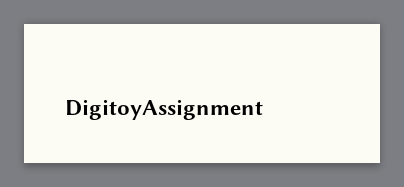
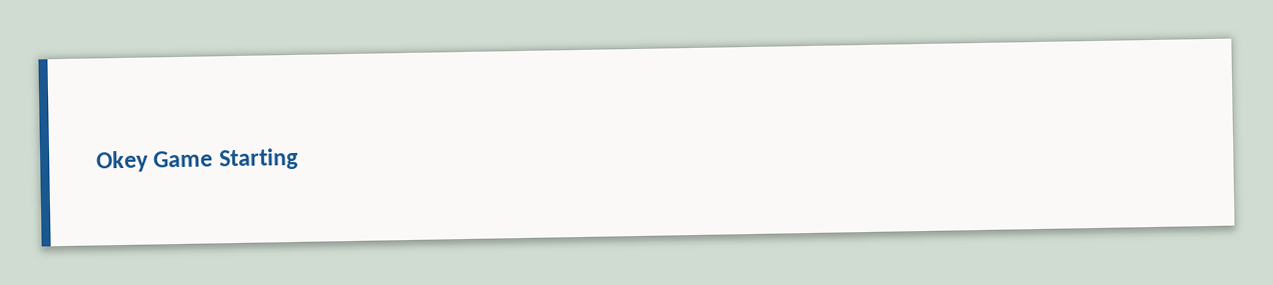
[65,99,263,120] DigitoyAssignment -> [96,147,299,173] Okey Game Starting

